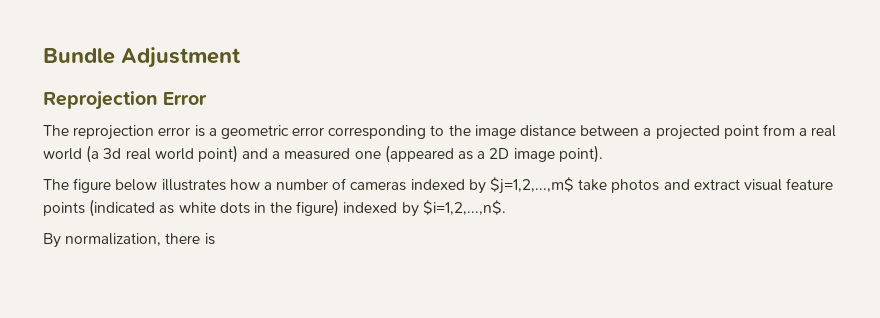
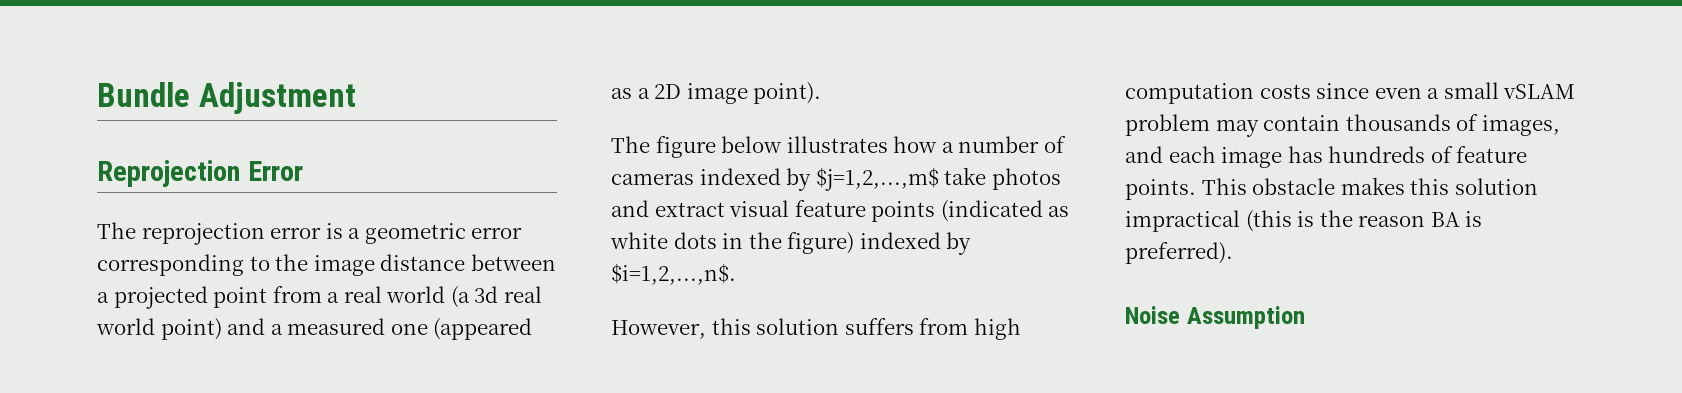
[43,233,215,248] By normalization, there is -> [611,318,1021,340] [1125,82,1576,104] [1125,114,1560,137] [1125,146,1528,168] [1125,177,1538,200] [1125,210,1483,232] [1125,242,1233,264] [1125,306,1305,329] However, this solution suffers from high computation costs since even a small vSLAM problem may contain thousands of images, and each image has hundreds of feature points. This obstacle makes this solution impractical (this is the reason BA is preferred). // Noise Assumption

